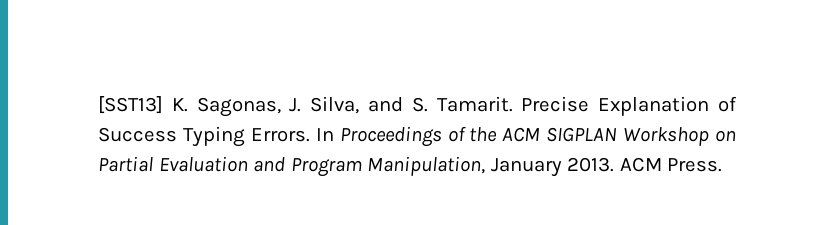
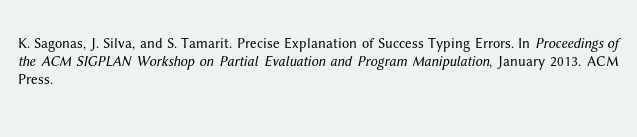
[98,96,163,114] [SST13] -> (18, 43) none

